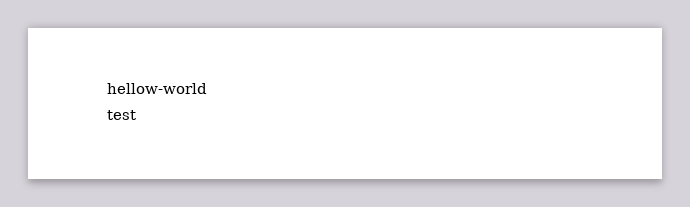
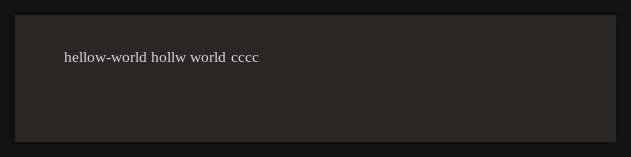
[107,110,136,120] // test -> [151,52,259,62] hollw world cccc

